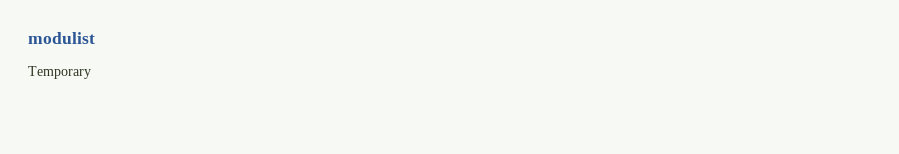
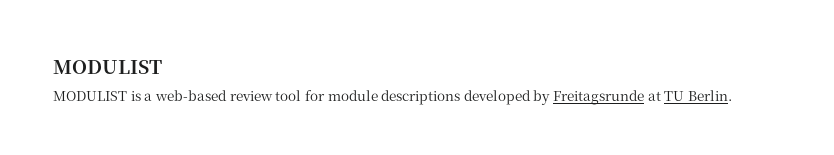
[28,32,95,44] [28,66,91,79] modulist // Temporary -> [53,60,162,74] [53,90,733,105] MODULIST // MODULIST is a web-based review tool for module descriptions developed by Freitagsrunde at TU Berlin.

